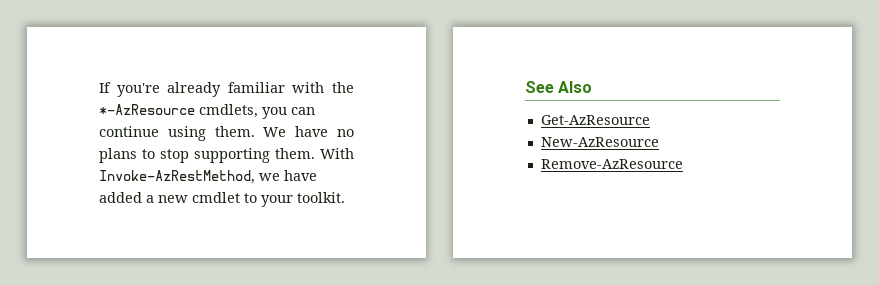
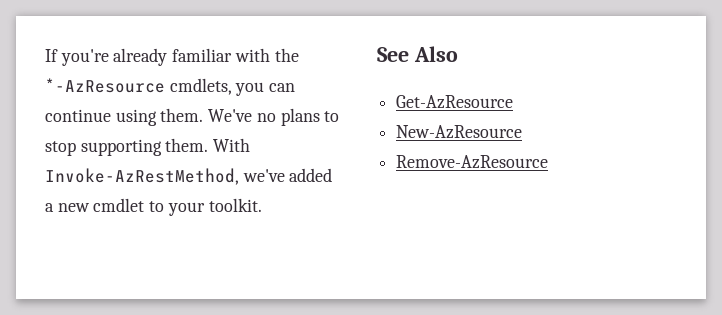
[263,126,329,137] We have -> [208,109,253,122] We've
[259,170,317,181] we have -> [242,169,285,182] we've

